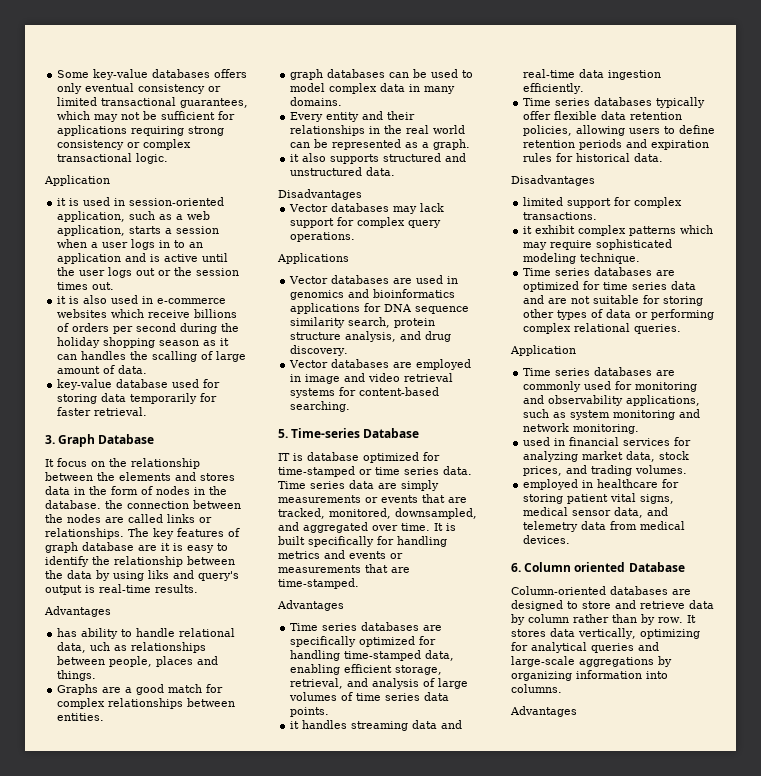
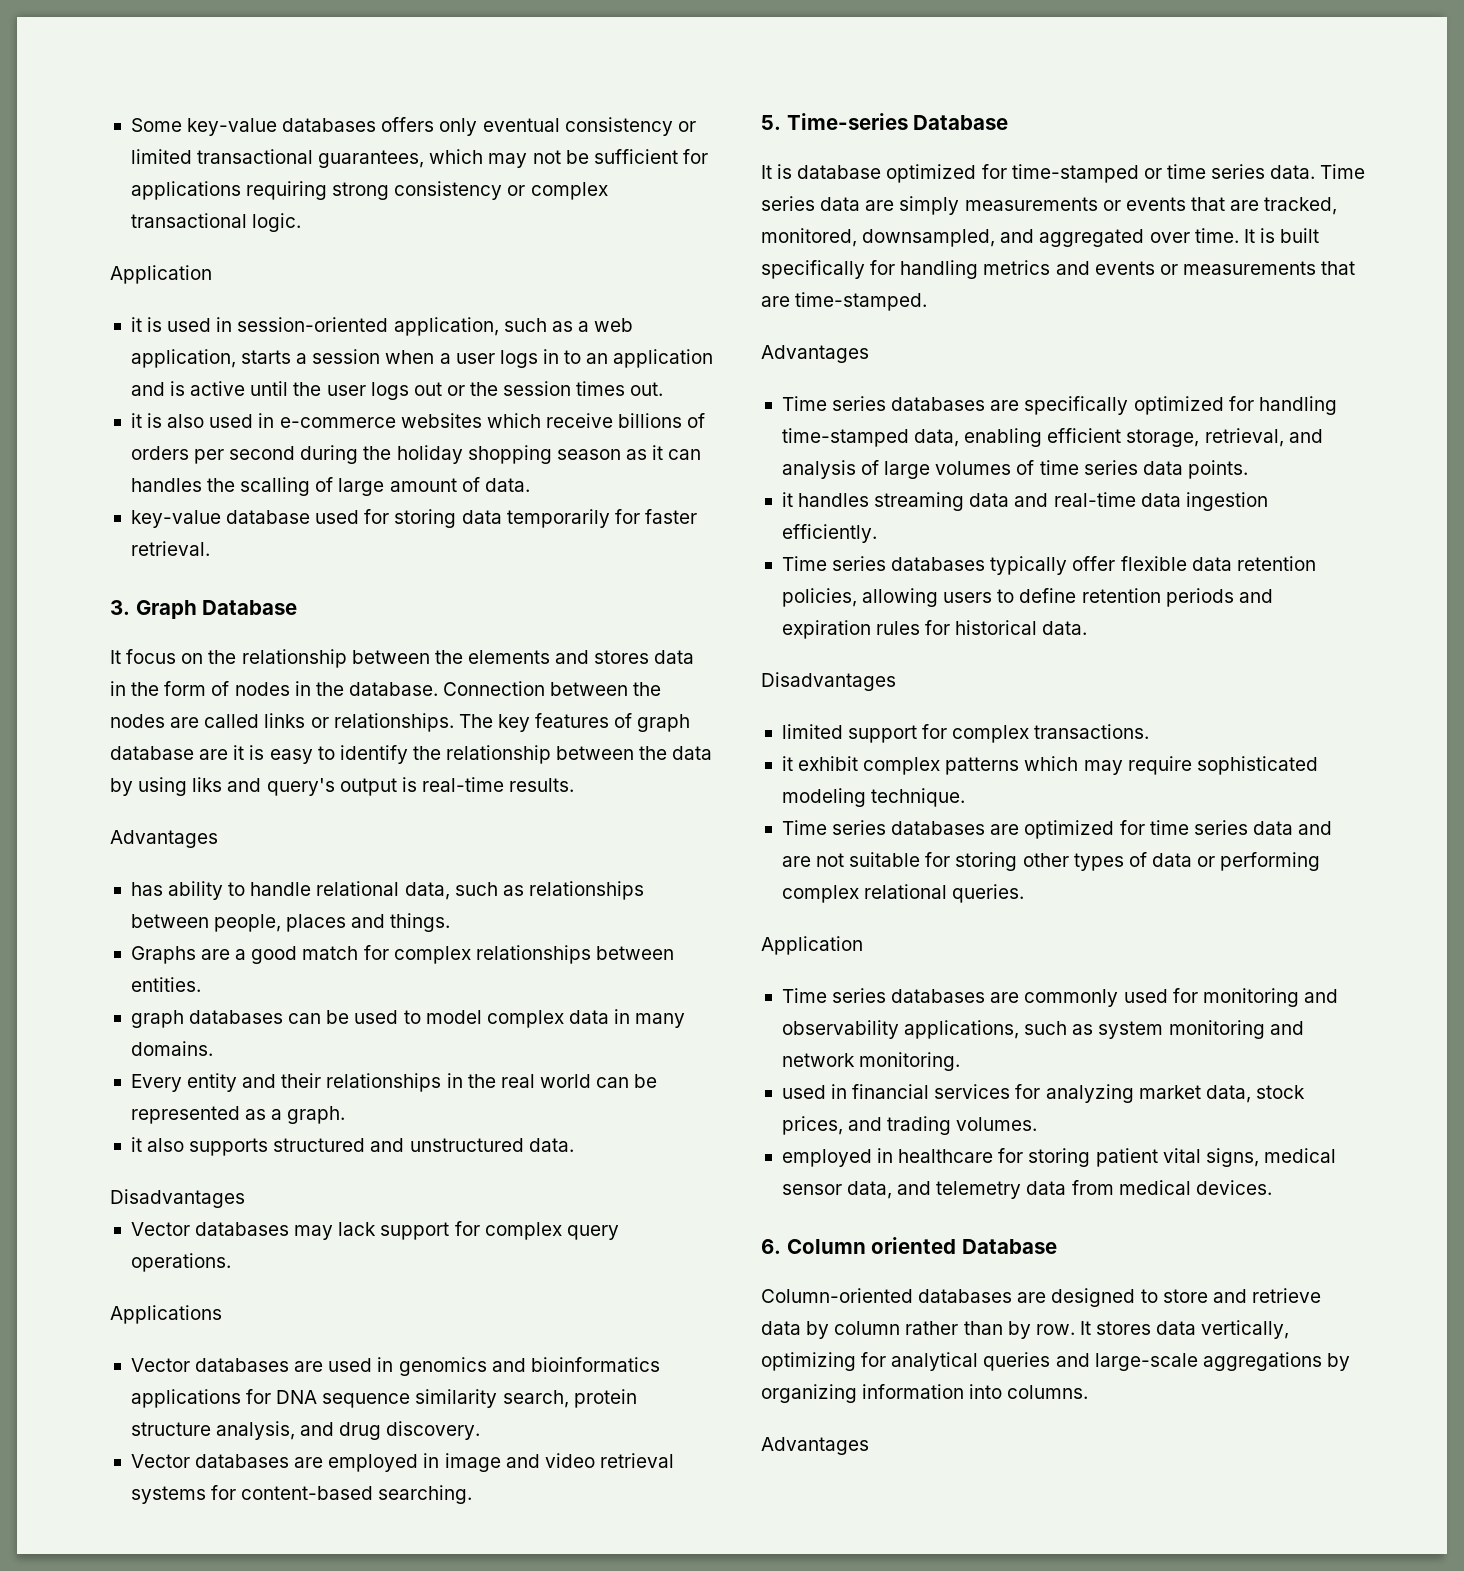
[105,500,189,509] the connection -> [443,681,546,696] Connection
[90,642,111,651] uch -> [454,882,498,896] such
[278,453,290,461] IT -> [761,165,772,179] It

